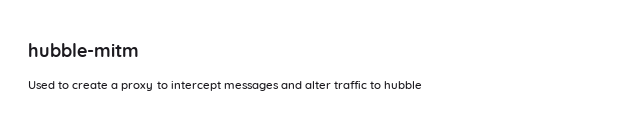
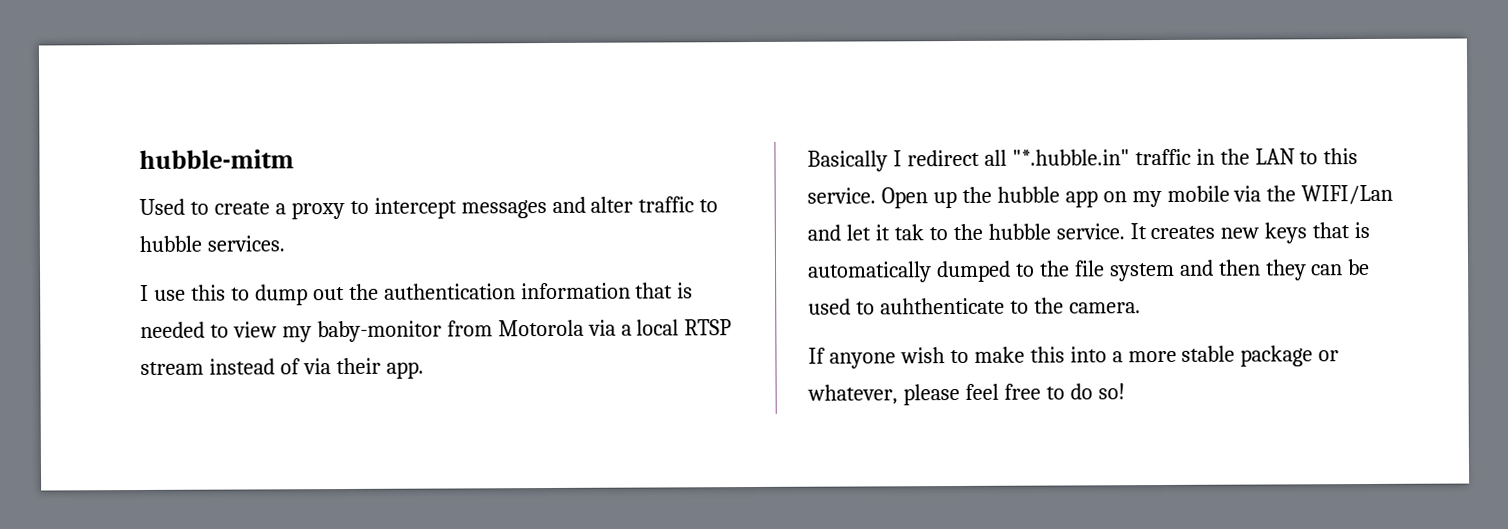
(423, 85) none -> [206,235,285,252] [140,282,694,306] [140,319,733,343] [140,357,424,379] [807,148,1359,172] [807,184,1394,209] [807,221,1371,244] [807,258,1371,283] [808,297,1141,315] [808,345,1340,369] [807,383,1125,406] services. // I use this to dump out the authentication information that is needed to view my baby-monitor from Motorola via a local RTSP stream instead of via their app. // Basically I redirect all "*.hubble.in" traffic in the LAN to this service. Open up the hubble app on my mobile via the WIFI/Lan and let it tak to the hubble service. It creates new keys that is automatically dumped to the file system and then they can be used to auhthenticate to the camera. // If anyone wish to make this into a more stable package or whatever, please feel free to do so!

